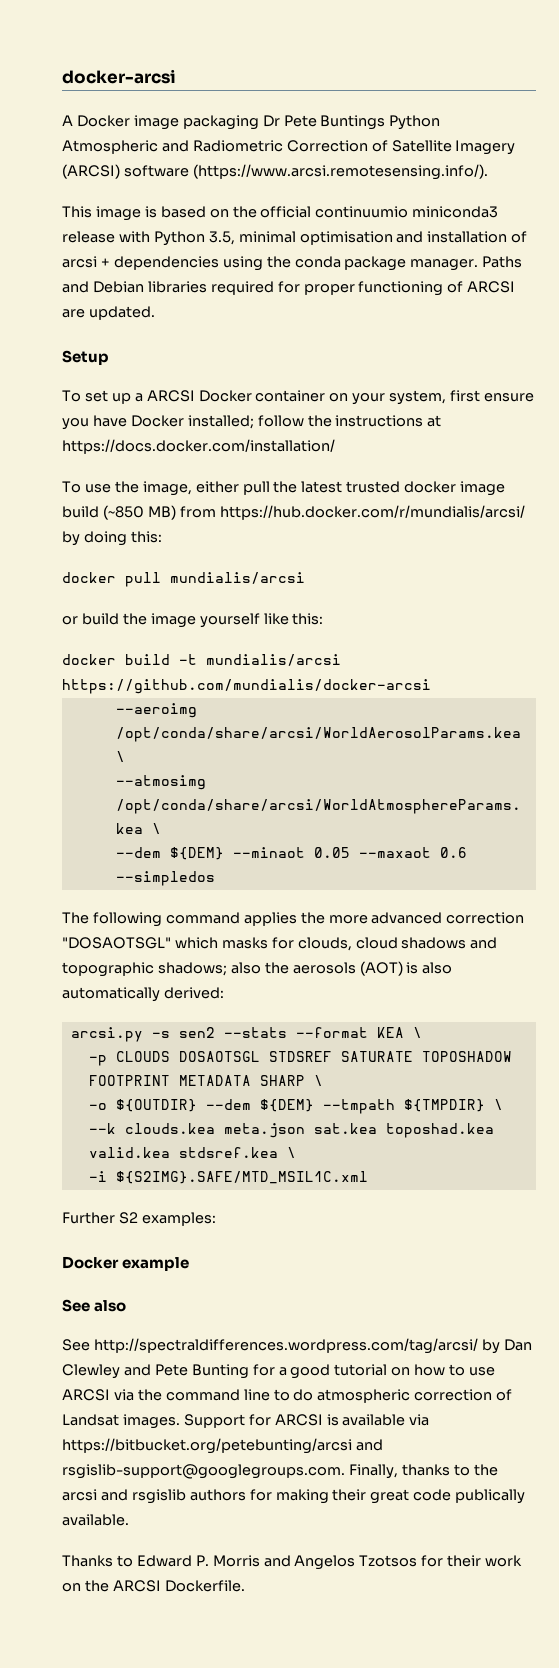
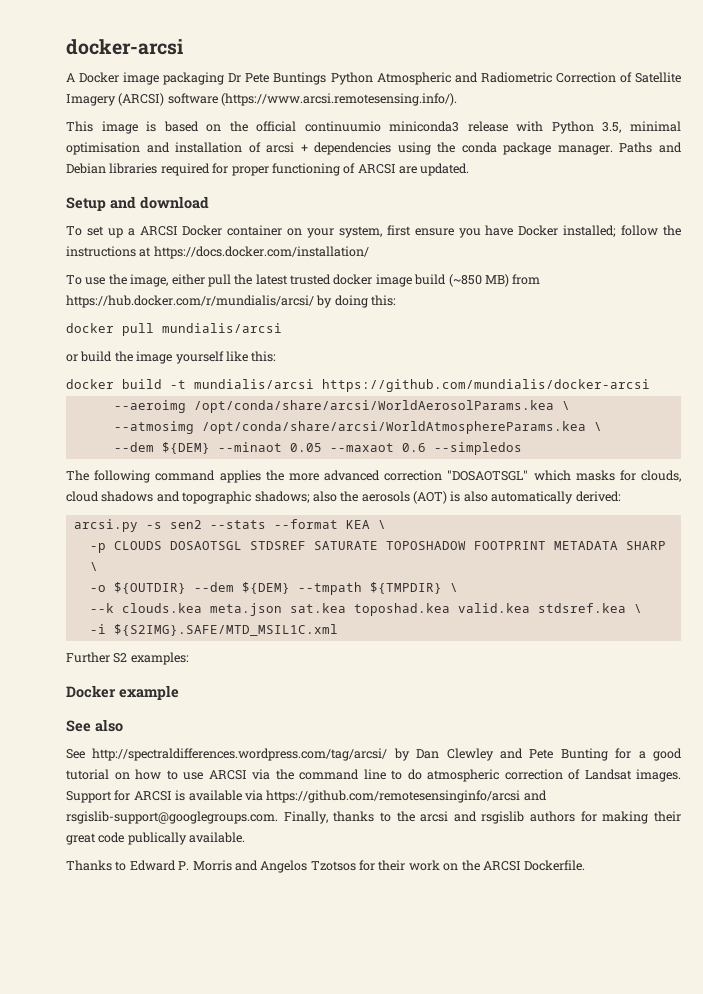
(109, 357) none -> [110,196,209,209] and download
[62,1438,352,1454] https://bitbucket.org/petebunting/arcsi -> [266,790,521,803] https://github.com/remotesensinginfo/arcsi

